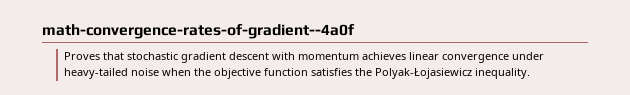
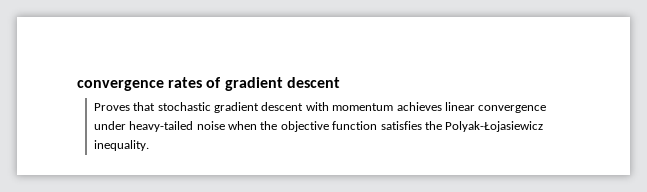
[42,24,355,39] math-convergence-rates-of-gradient--4a0f -> [77,77,340,91] convergence rates of gradient descent

